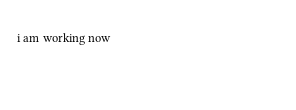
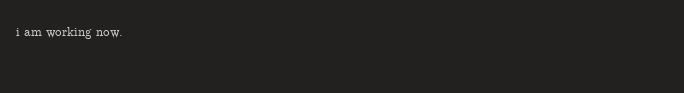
[88,35,112,42] now -> [96,30,123,38] now.

